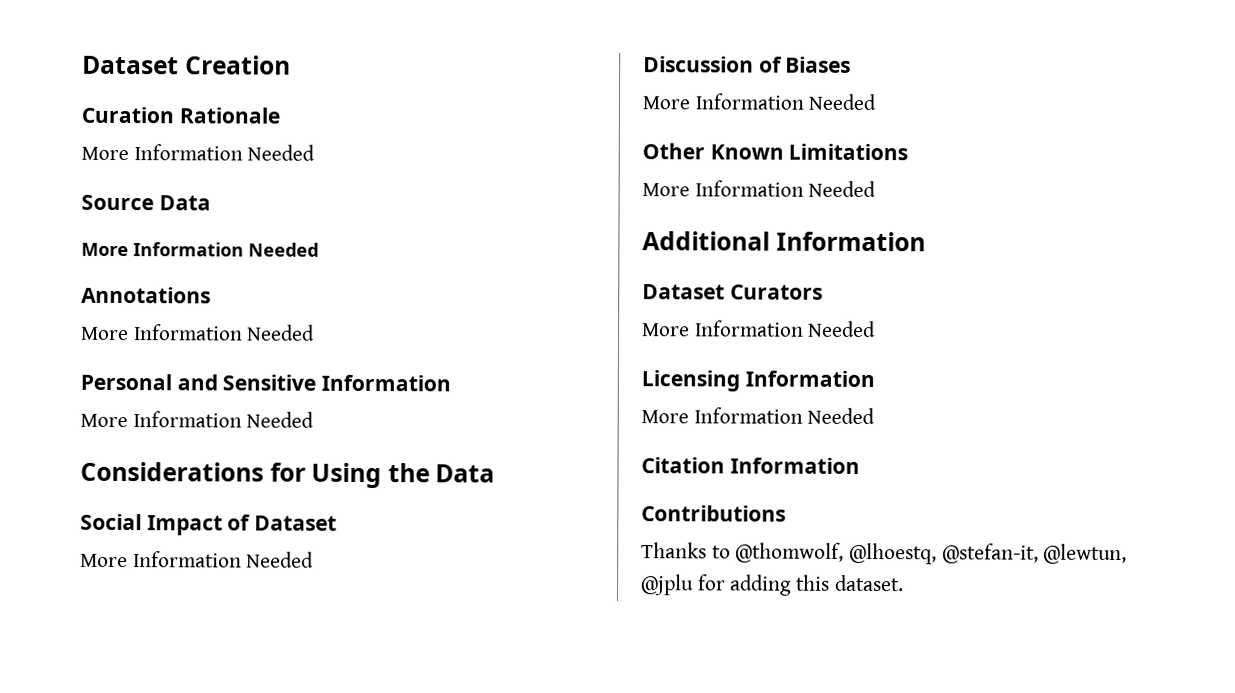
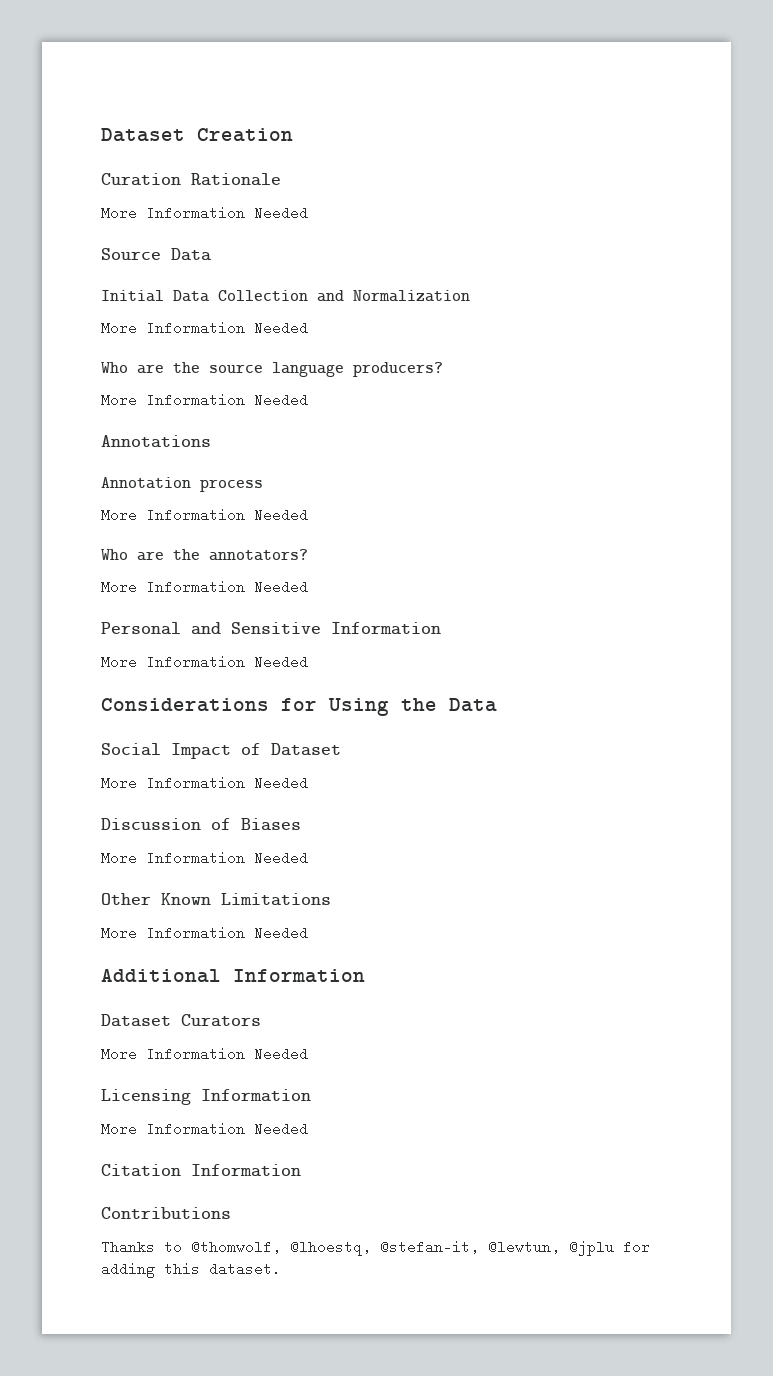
[81,242,319,257] [81,286,211,304] More Information Needed // Annotations -> [101,290,470,302] [101,321,308,335] [101,362,443,377] [101,393,308,407] [101,435,211,448] [101,477,263,492] [101,508,308,522] [101,549,308,561] Initial Data Collection and Normalization // More Information Needed // Who are the source language producers? // More Information Needed // Annotations // Annotation process // More Information Needed // Who are the annotators?

